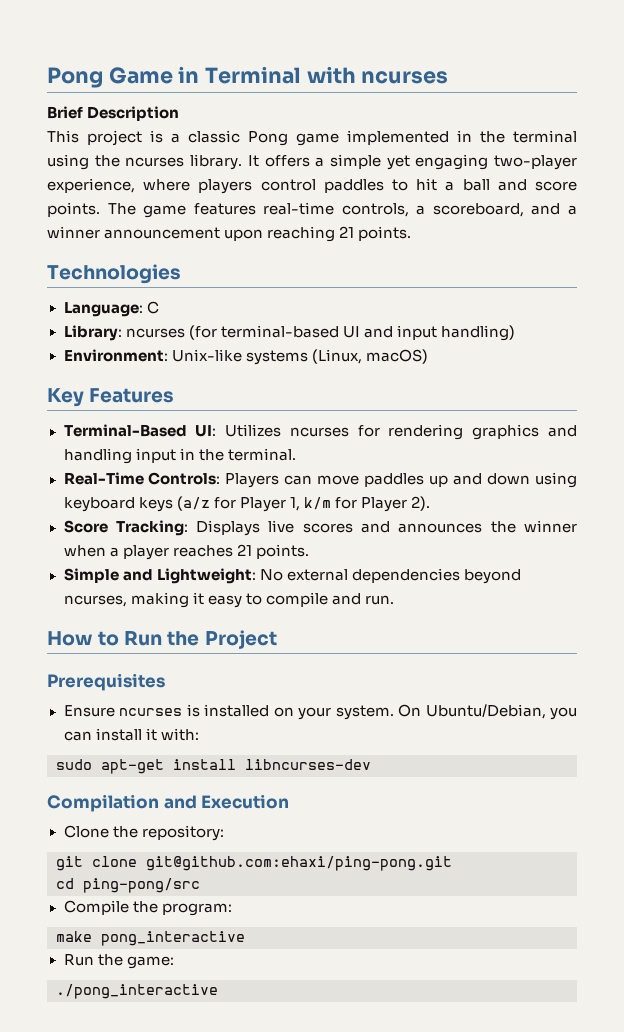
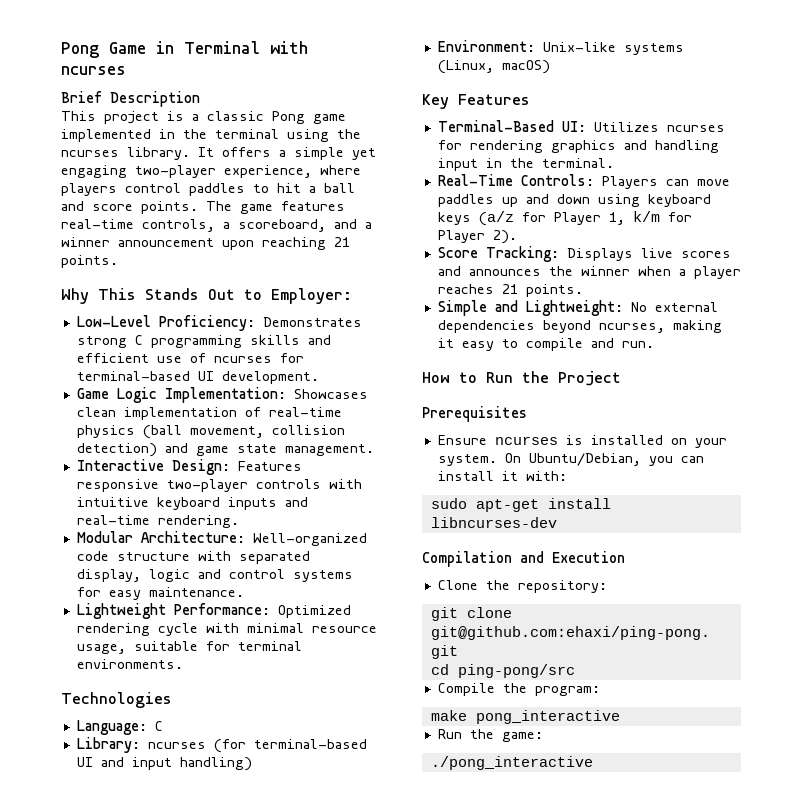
(412, 233) none -> [61,288,352,304] [76,315,362,331] [76,335,331,348] [76,353,304,363] [76,371,319,384] [76,387,368,403] [76,407,342,420] [76,425,345,439] [76,443,374,457] [76,459,302,475] [76,479,362,492] [76,497,308,510] [76,515,239,528] [76,531,367,546] [76,551,310,564] [76,569,353,582] [76,587,244,600] [76,603,351,619] [76,623,377,636] [76,641,302,654] [76,659,183,669] // Why This Stands Out to Employer: // Low-Level Proficiency: Demonstrates strong C programming skills and efficient use of ncurses for terminal-based UI development. // Game Logic Implementation: Showcases clean implementation of real-time physics (ball movement, collision detection) and game state management. // Interactive Design: Features responsive two-player controls with intuitive keyboard inputs and real-time rendering. // Modular Architecture: Well-organized code structure with separated display, logic and control systems for easy maintenance. // Lightweight Performance: Optimized rendering cycle with minimal resource usage, suitable for terminal environments.

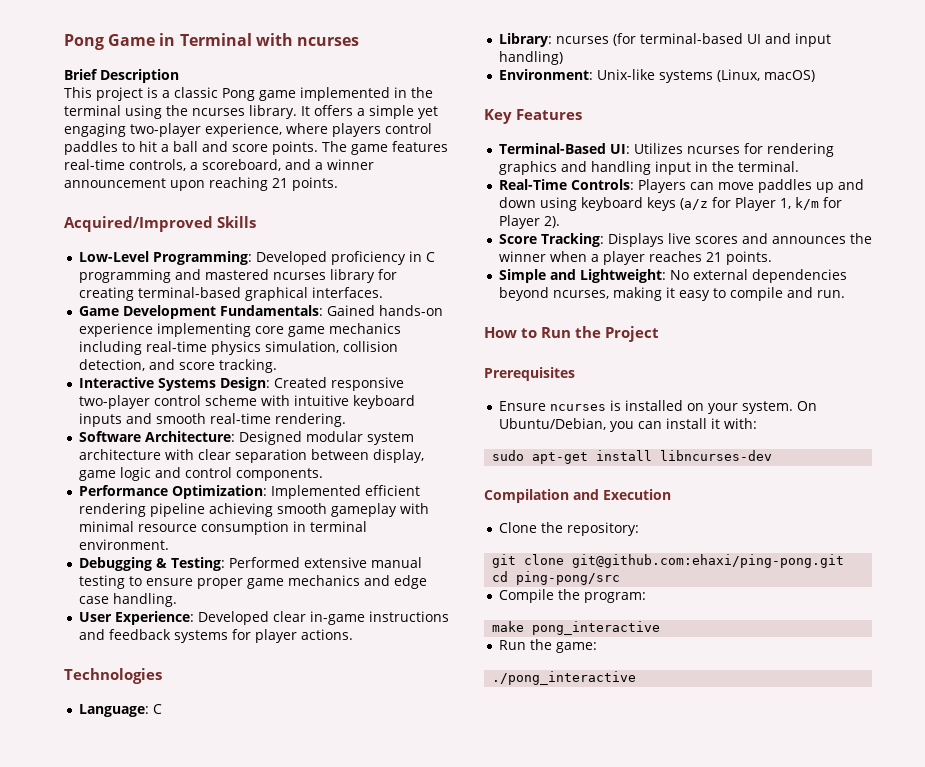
[61,288,352,304] [76,315,362,331] [76,335,331,348] [76,353,304,363] [76,371,319,384] [76,387,368,403] [76,407,342,420] [76,425,345,439] [76,443,374,457] [76,459,302,475] [76,479,321,492] Why This Stands Out to Employer: // Low-Level Proficiency: Demonstrates strong C programming skills and efficient use of ncurses for terminal-based UI development. // Game Logic Implementation: Showcases clean implementation of real-time physics (ball movement, collision detection) and game state management. // Interactive Design: Features responsive two-player controls -> [64,216,257,232] [78,251,435,265] [78,269,397,283] [78,287,383,301] [78,305,443,319] [78,323,401,337] [78,341,398,355] [78,359,277,373] [78,377,404,391] [78,395,257,409] Acquired/Improved Skills // Low-Level Programming: Developed proficiency in C programming and mastered ncurses library for creating terminal-based graphical interfaces. // Game Development Fundamentals: Gained hands-on experience implementing core game mechanics including real-time physics simulation, collision detection, and score tracking. // Interactive Systems Design: Created responsive two-player control scheme
(308, 502) none -> [155,413,206,424] smooth
[76,531,367,546] [76,551,310,564] [76,569,353,582] [76,587,244,600] [76,603,351,619] [76,623,377,636] [76,641,302,654] [76,659,183,669] Modular Architecture: Well-organized code structure with separated display, logic and control systems for easy maintenance. // Lightweight Performance: Optimized rendering cycle with minimal resource usage, suitable for terminal environments. -> [78,431,414,445] [78,449,424,463] [78,467,323,481] [78,485,420,499] [78,503,429,517] [78,521,367,535] [78,539,169,550] [78,557,422,571] [78,575,427,589] [78,593,177,607] [78,611,449,625] [78,629,353,643] Software Architecture: Designed modular system architecture with clear separation between display, game logic and control components. // Performance Optimization: Implemented efficient rendering pipeline achieving smooth gameplay with minimal resource consumption in terminal environment. // Debugging & Testing: Performed extensive manual testing to ensure proper game mechanics and edge case handling. // User Experience: Developed clear in-game instructions and feedback systems for player actions.

